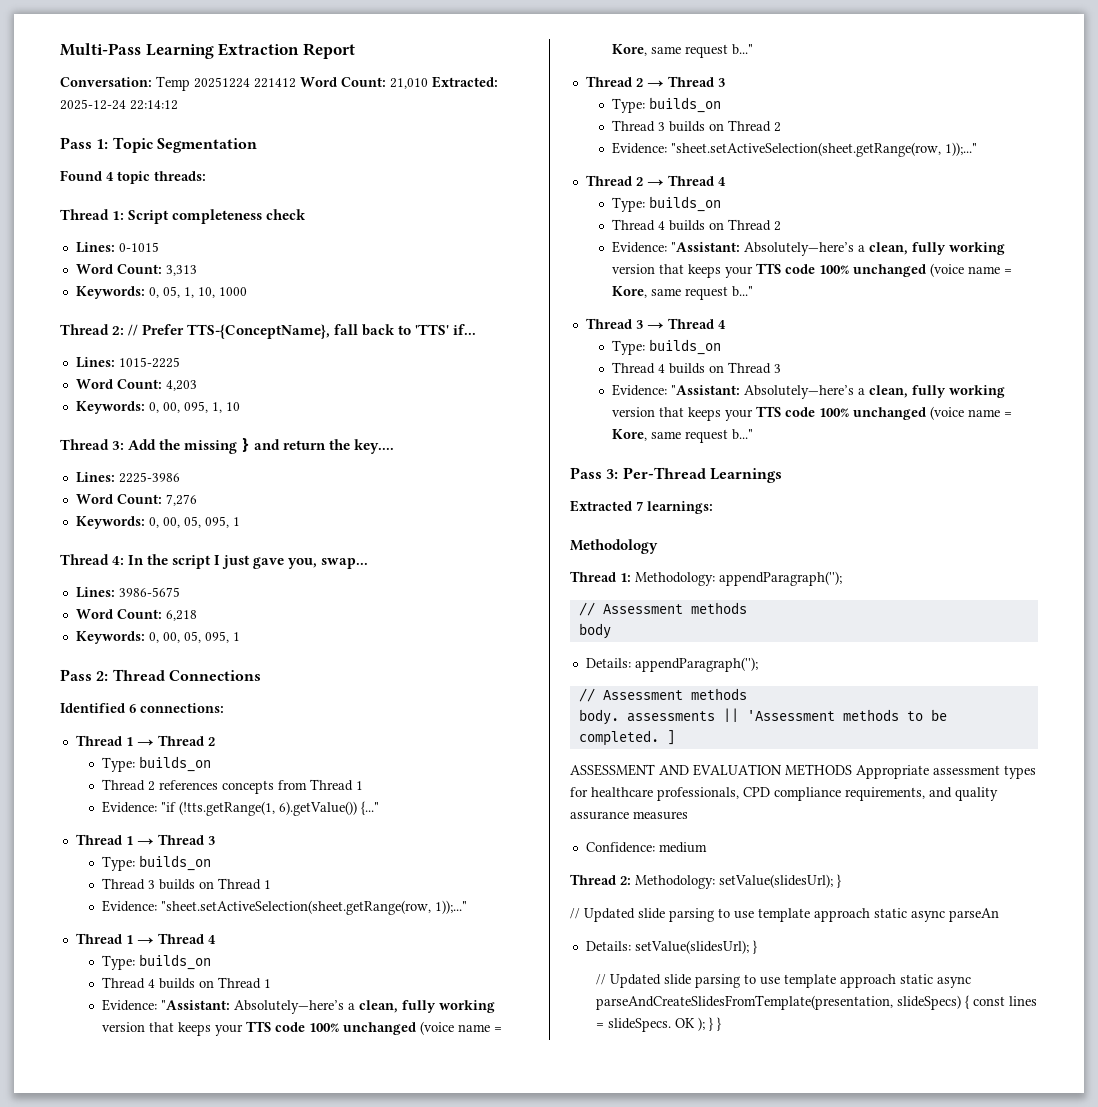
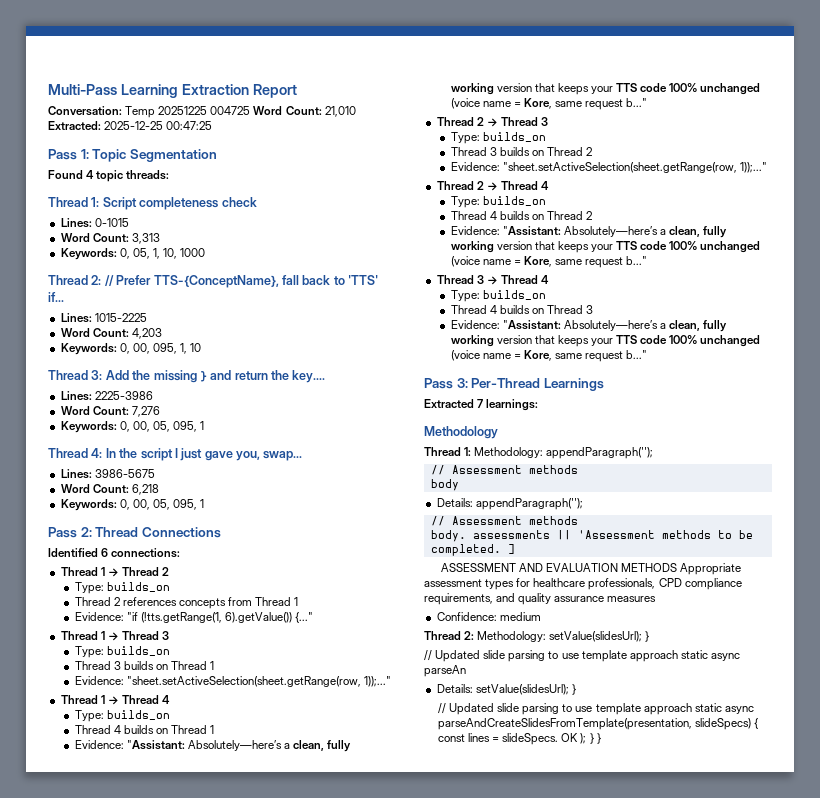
[194,77,296,88] 20251224 221412 -> [158,106,251,115] 20251225 004725
[60,99,178,110] 2025-12-24 22:14:12 -> [104,121,213,130] 2025-12-25 00:47:25

